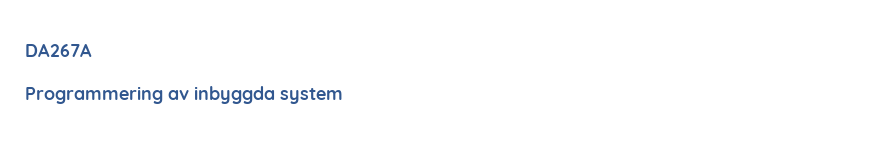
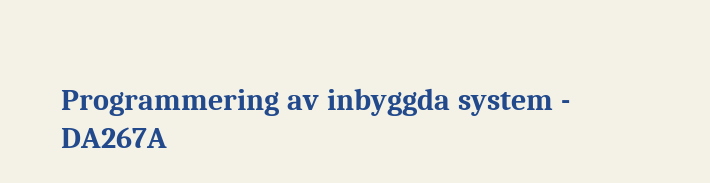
[25,43,92,57] DA267A // -> (61, 102) none
(343, 96) none -> [560,100,570,110] [61,127,167,148] - DA267A

